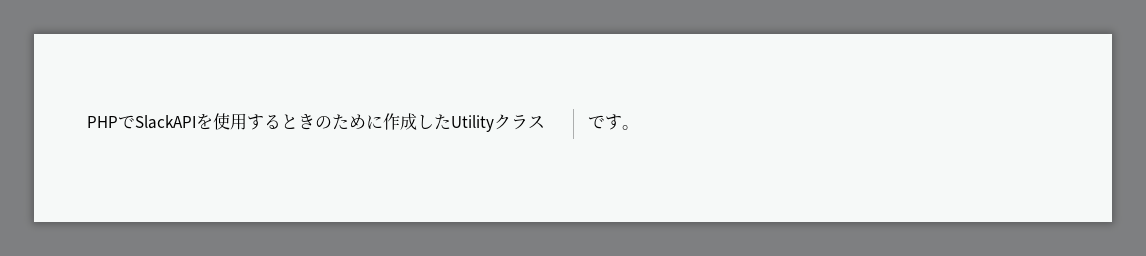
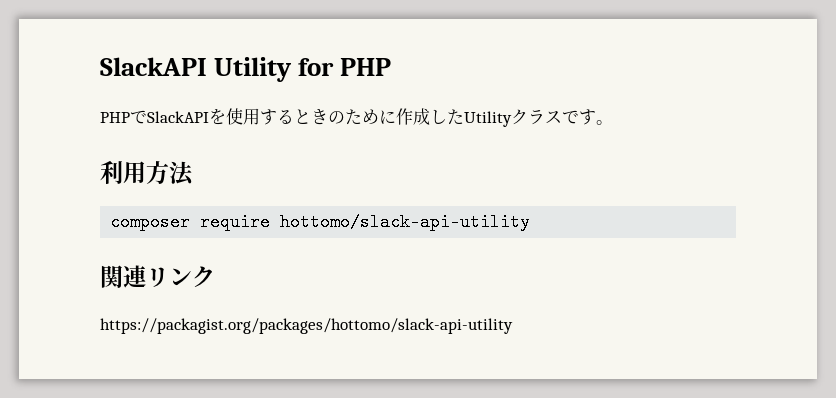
(87, 122) none -> [100,57,392,82] SlackAPI Utility for PHP //
(639, 127) none -> [100,160,194,186] [110,213,531,231] [100,265,215,288] [100,318,513,334] // 利用方法 // composer require hottomo/slack-api-utility // 関連リンク // https://packagist.org/packages/hottomo/slack-api-utility

